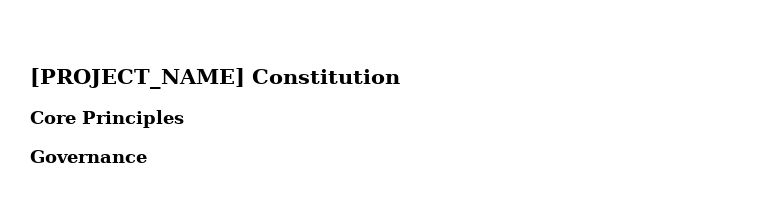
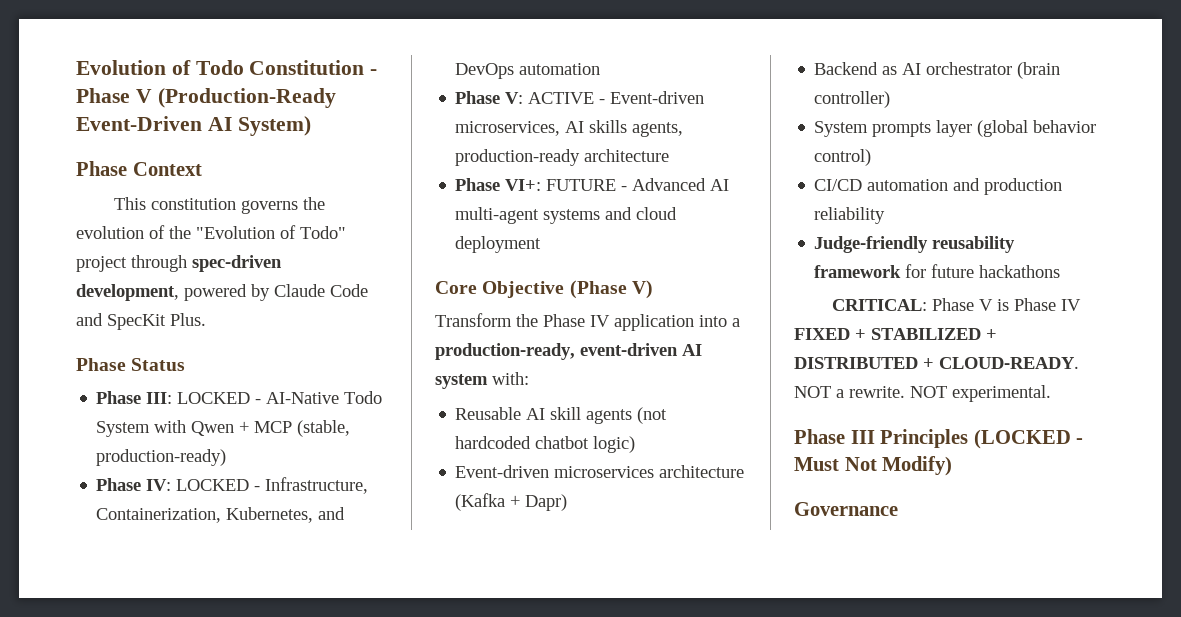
[30,68,400,89] [30,110,184,128] [PROJECT_NAME] Constitution // Core Principles -> [76,60,378,75] [76,88,336,108] [76,116,311,136] [76,161,202,176] [114,197,326,214] [76,225,346,239] [76,255,282,272] [76,284,368,301] [76,313,206,330] [76,358,186,371] [96,391,383,404] [96,420,351,437] [96,449,227,466] [96,477,369,494] [96,507,346,523] [455,63,601,79] [455,91,705,104] [455,120,684,137] [455,149,670,166] [455,178,730,191] [455,207,678,224] [455,236,542,253] [435,280,653,299] [435,313,740,331] [435,343,702,360] [435,372,529,389] [455,407,668,424] [455,436,636,453] [455,465,745,478] [455,493,568,511] [814,62,1061,79] [814,91,891,108] [814,120,1097,137] [814,149,872,166] [814,178,1063,195] [814,207,886,224] [814,236,1016,253] [814,264,1061,278] [832,298,1082,311] [794,328,997,340] [794,357,1079,369] [794,385,1051,402] [794,429,1084,449] [794,456,953,476] Evolution of Todo Constitution - Phase V (Production-Ready Event-Driven AI System) // Phase Context // This constitution governs the evolution of the "Evolution of Todo" project through spec-driven development, powered by Claude Code and SpecKit Plus. // Phase Status // Phase III: LOCKED - AI-Native Todo System with Qwen + MCP (stable, production-ready) // Phase IV: LOCKED - Infrastructure, Containerization, Kubernetes, and DevOps automation // Phase V: ACTIVE - Event-driven microservices, AI skills agents, production-ready architecture // Phase VI+: FUTURE - Advanced AI multi-agent systems and cloud deployment // Core Objective (Phase V) // Transform the Phase IV application into a production-ready, event-driven AI system with: // Reusable AI skill agents (not hardcoded chatbot logic) // Event-driven microservices architecture (Kafka + Dapr) // Backend as AI orchestrator (brain controller) // System prompts layer (global behavior control) // CI/CD automation and production reliability // Judge-friendly reusability framework for future hackathons // CRITICAL: Phase V is Phase IV FIXED + STABILIZED + DISTRIBUTED + CLOUD-READY. NOT a rewrite. NOT experimental. // Phase III Principles (LOCKED - Must Not Modify)

